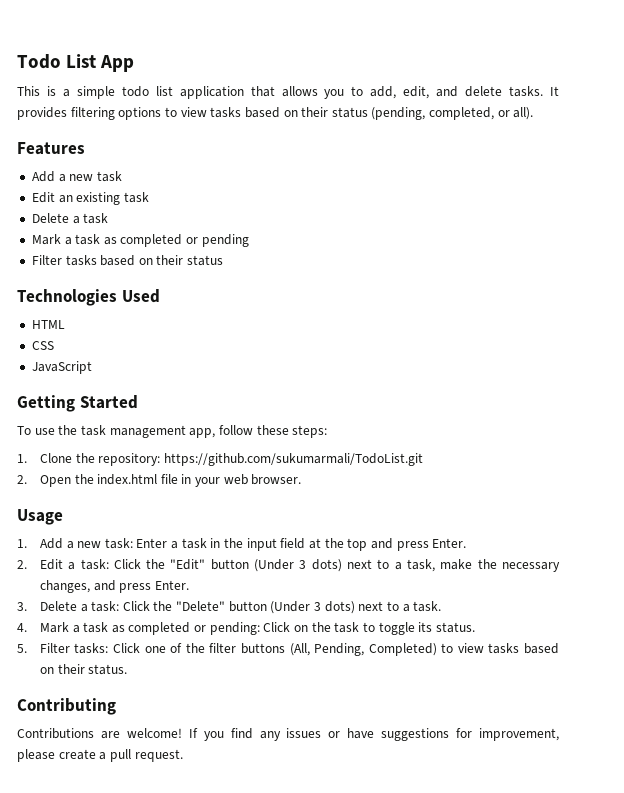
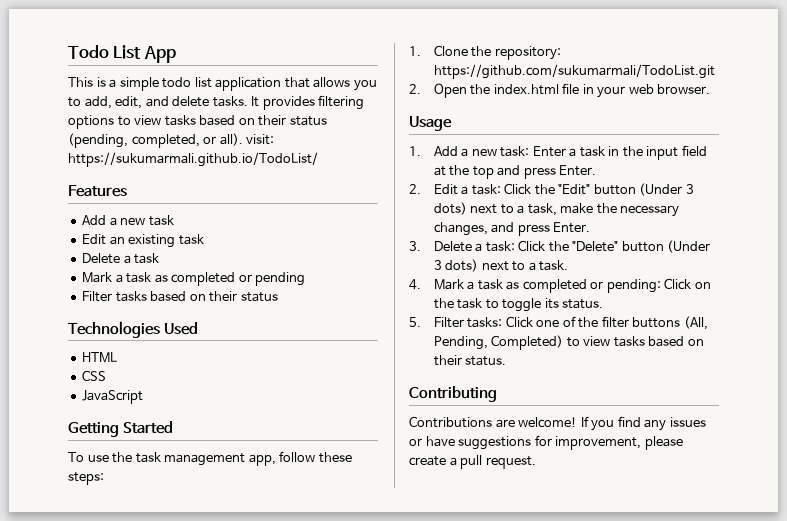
(534, 113) none -> [246,134,275,145] [68,152,318,167] visit: https://sukumarmali.github.io/TodoList/

